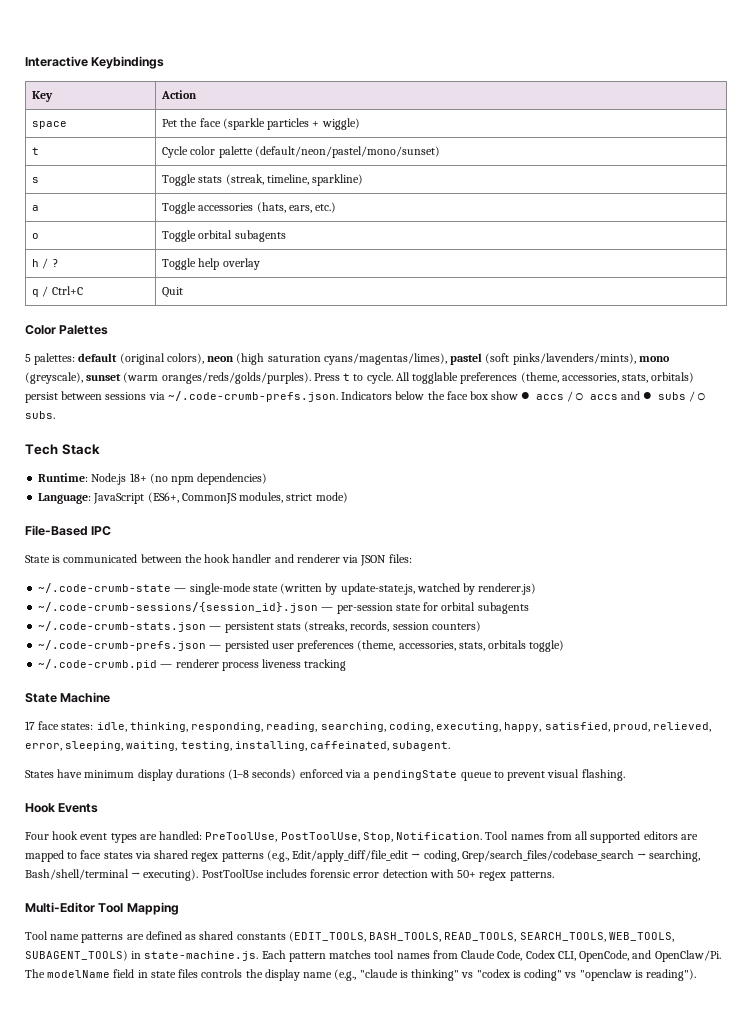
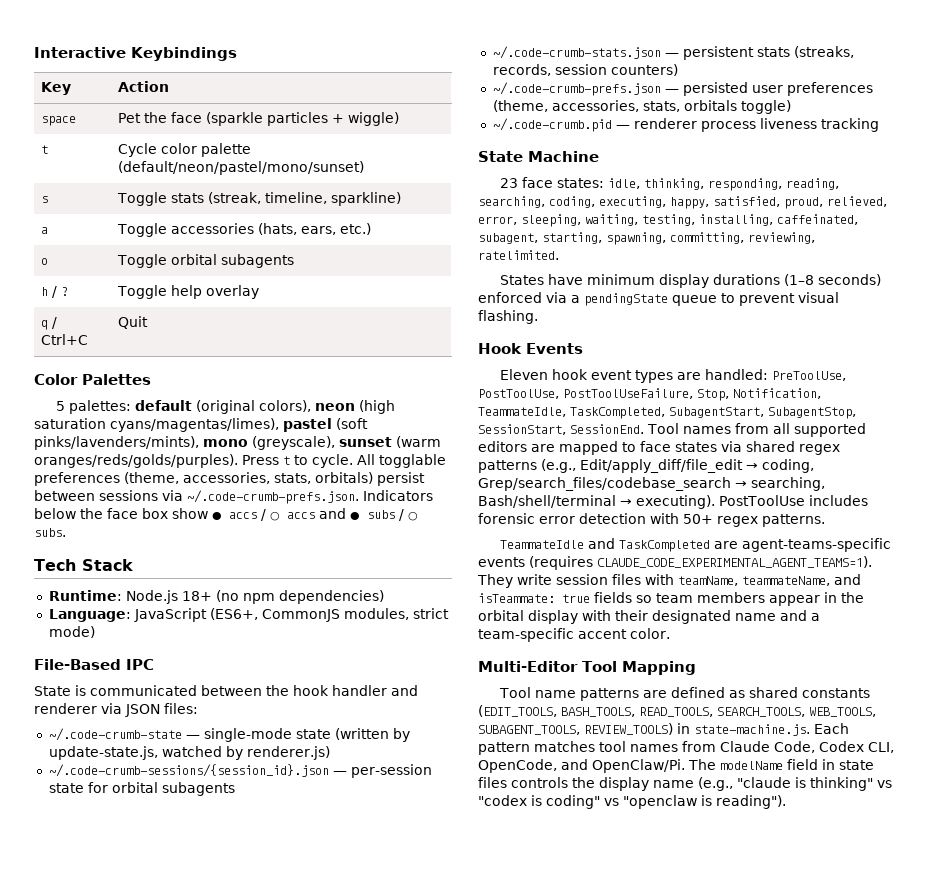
[25,721,35,730] 17 -> [500,178,519,188] 23
[392,741,451,751] subagent. -> [478,232,815,245] [478,250,559,260] subagent, starting, spawning, committing, reviewing, ratelimited.
[25,832,49,840] Four -> [500,369,549,380] Eleven
[362,832,483,842] Stop, Notification. -> [563,388,821,401] [478,407,856,419] [478,424,644,435] PostToolUseFailure, Stop, Notification, TeammateIdle, TaskCompleted, SubagentStart, SubagentStop, SessionStart, SessionEnd.
(554, 876) none -> [500,538,892,552] [478,556,872,570] [477,574,861,588] [478,592,864,606] [478,610,820,624] [478,628,670,642] // TeammateIdle and TaskCompleted are agent-teams-specific events (requires CLAUDE_CODE_EXPERIMENTAL_AGENT_TEAMS=1). They write session files with teamName, teammateName, and isTeammate: true fields so team members appear in the orbital display with their designated name and a team-specific accent color.
[25,950,128,961] SUBAGENT_TOOLS) -> [478,723,673,735] SUBAGENT_TOOLS, REVIEW_TOOLS)

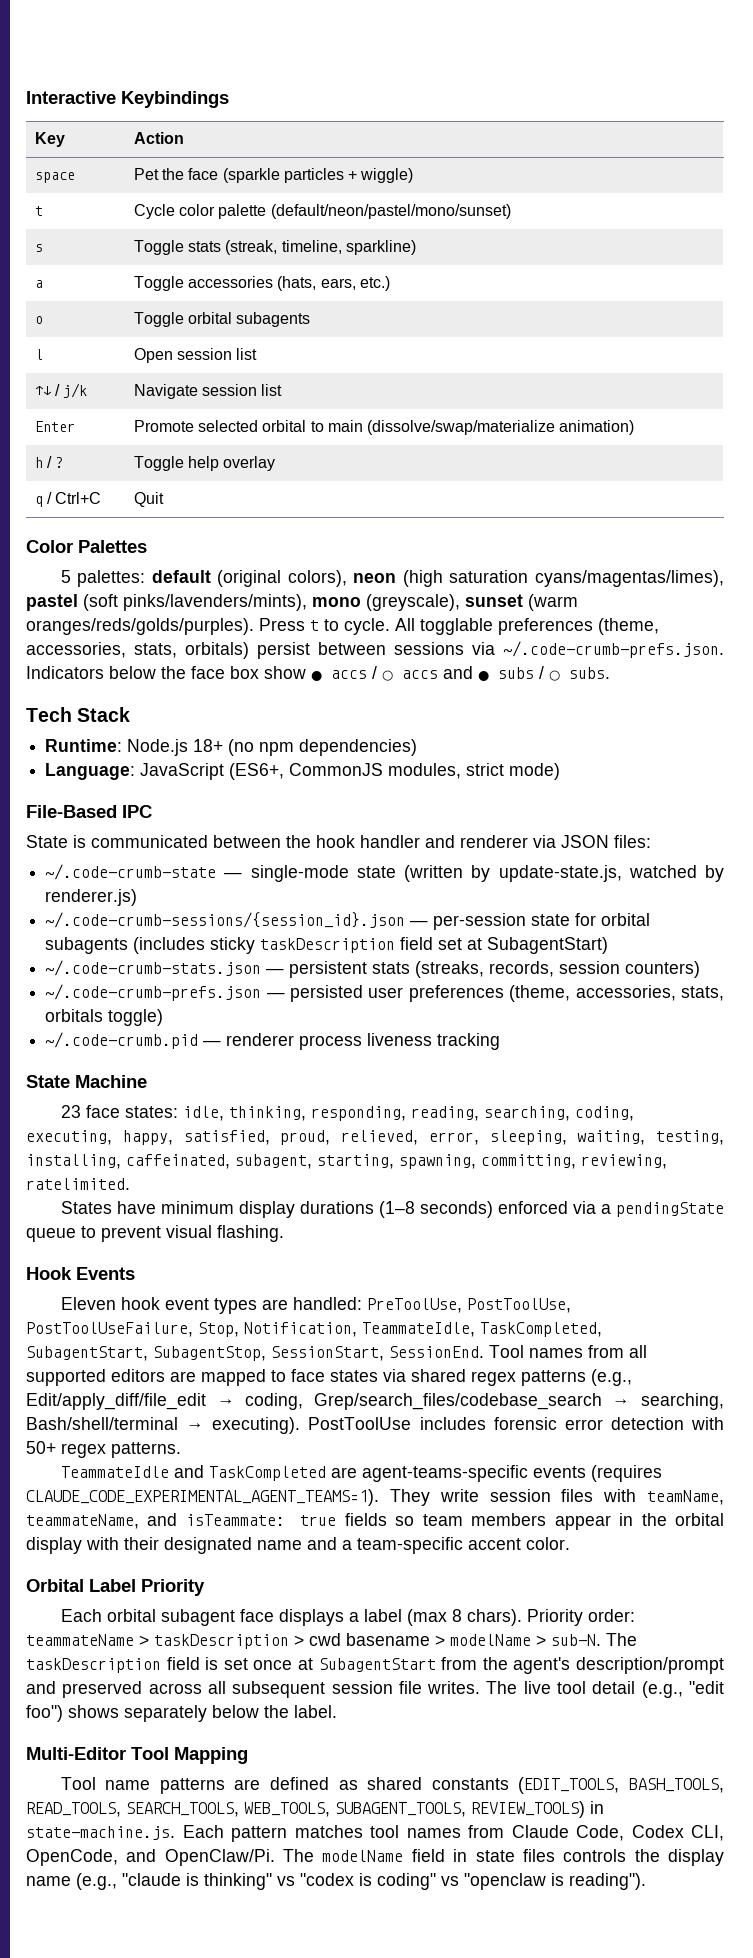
(295, 261) none -> [34,349,43,360] [133,348,258,363] [34,383,88,398] [133,384,283,399] [34,421,75,432] [133,420,635,435] // l | Open session list // ↑↓ / j/k | Navigate session list // Enter | Promote selected orbital to main (dissolve/swap/materialize animation)
(235, 789) none -> [133,937,609,954] (includes sticky taskDescription field set at SubagentStart)
(670, 633) none -> [26,1579,205,1596] [60,1609,635,1626] [26,1633,637,1649] [26,1657,725,1674] [26,1681,724,1698] [26,1705,337,1722] // Orbital Label Priority // Each orbital subagent face displays a label (max 8 chars). Priority order: teammateName > taskDescription > cwd basename > modelName > sub-N. The taskDescription field is set once at SubagentStart from the agent's description/prompt and preserved across all subsequent session file writes. The live tool detail (e.g., "edit foo") shows separately below the label.

